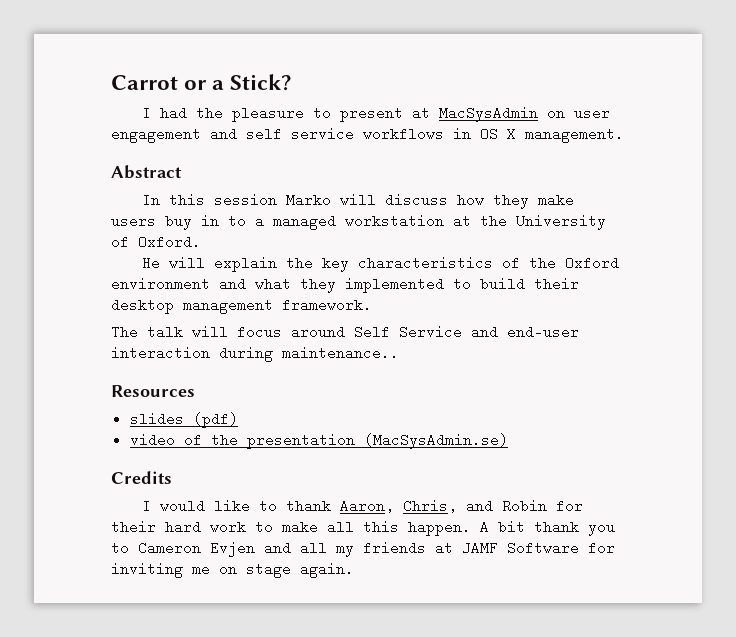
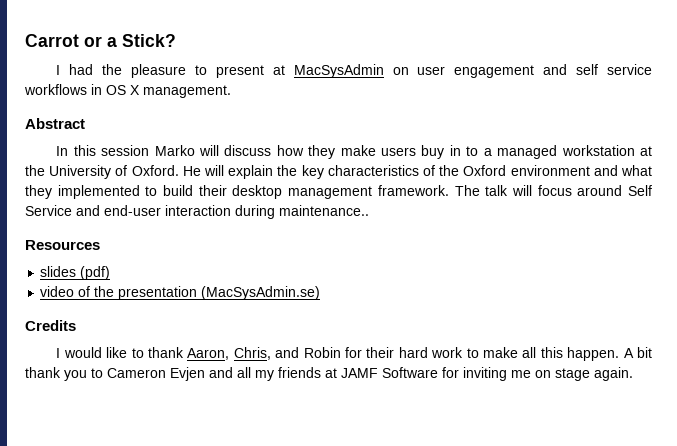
(201, 242) // -> (179, 170) none
(372, 305) // -> (449, 190) none

